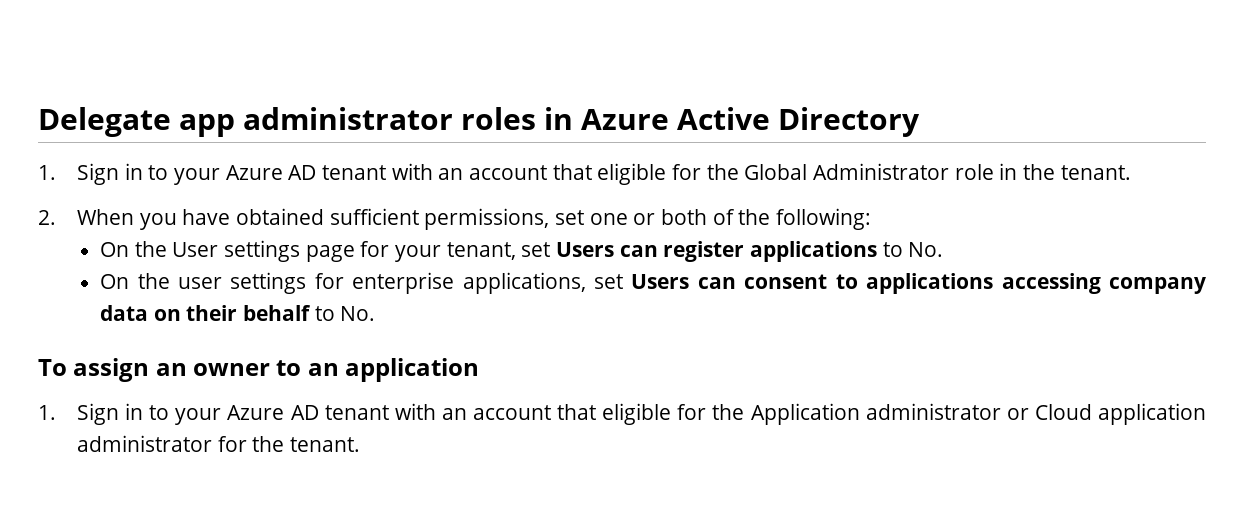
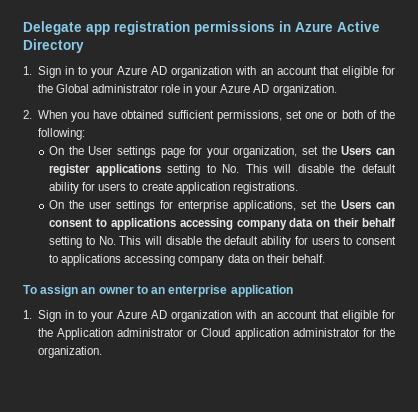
[243,107,536,130] administrator roles -> [114,21,275,35] registration permissions
[322,165,387,180] tenant -> [171,66,233,78] organization
[813,163,950,180] Administrator -> [91,84,158,93] administrator
[1023,164,1131,180] the tenant. -> [195,84,337,96] your Azure AD organization.
[446,242,551,260] tenant, set -> [233,146,337,158] organization, set the
[882,242,944,257] to No. -> [167,164,397,176] [49,182,298,194] setting to No. This will disable the default ability for users to create application registrations.
(624, 281) none -> [321,200,337,209] the
[314,306,376,321] to No. -> [49,236,396,248] [49,254,325,266] setting to No. This will disable the default ability for users to consent to applications accessing company data on their behalf.
(339, 369) none -> [168,285,228,297] enterprise
[324,405,389,420] tenant -> [171,310,233,322] organization
[290,437,361,452] tenant. -> [37,346,102,358] organization.

